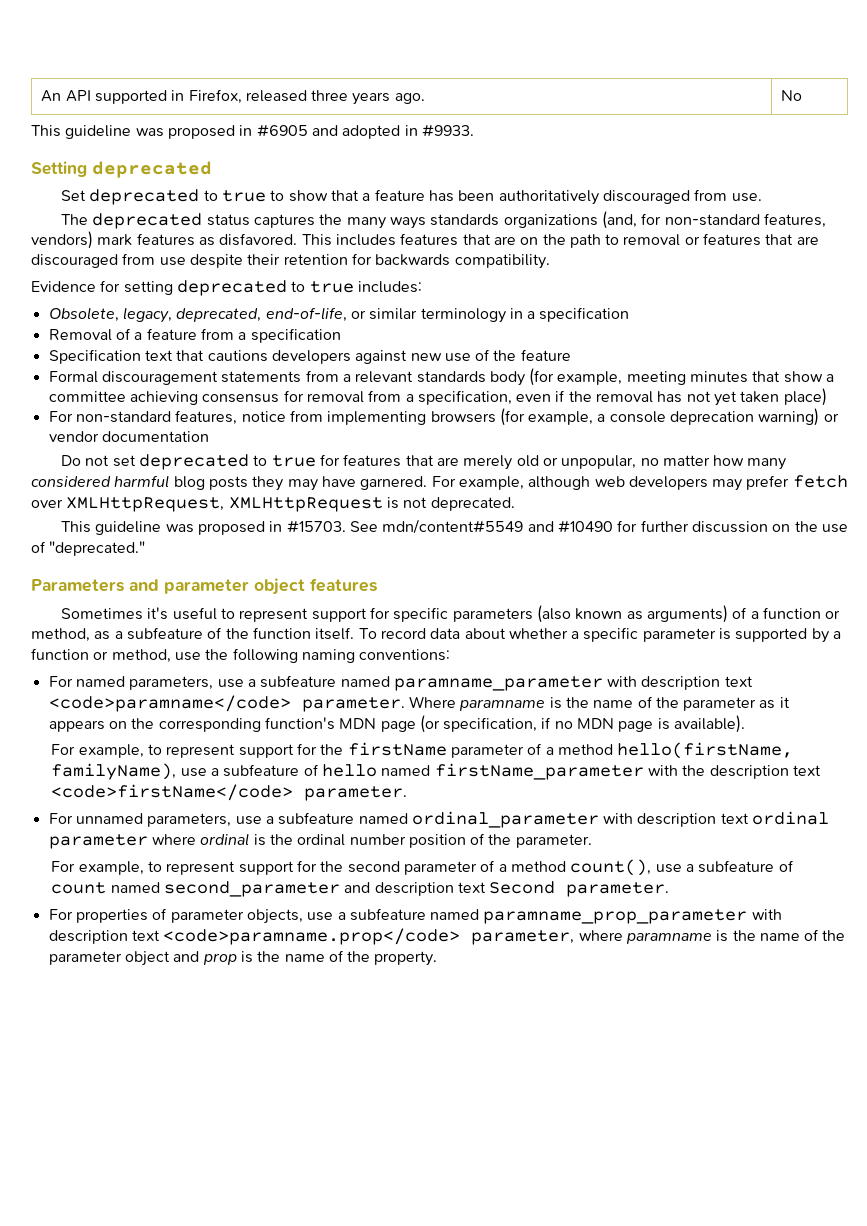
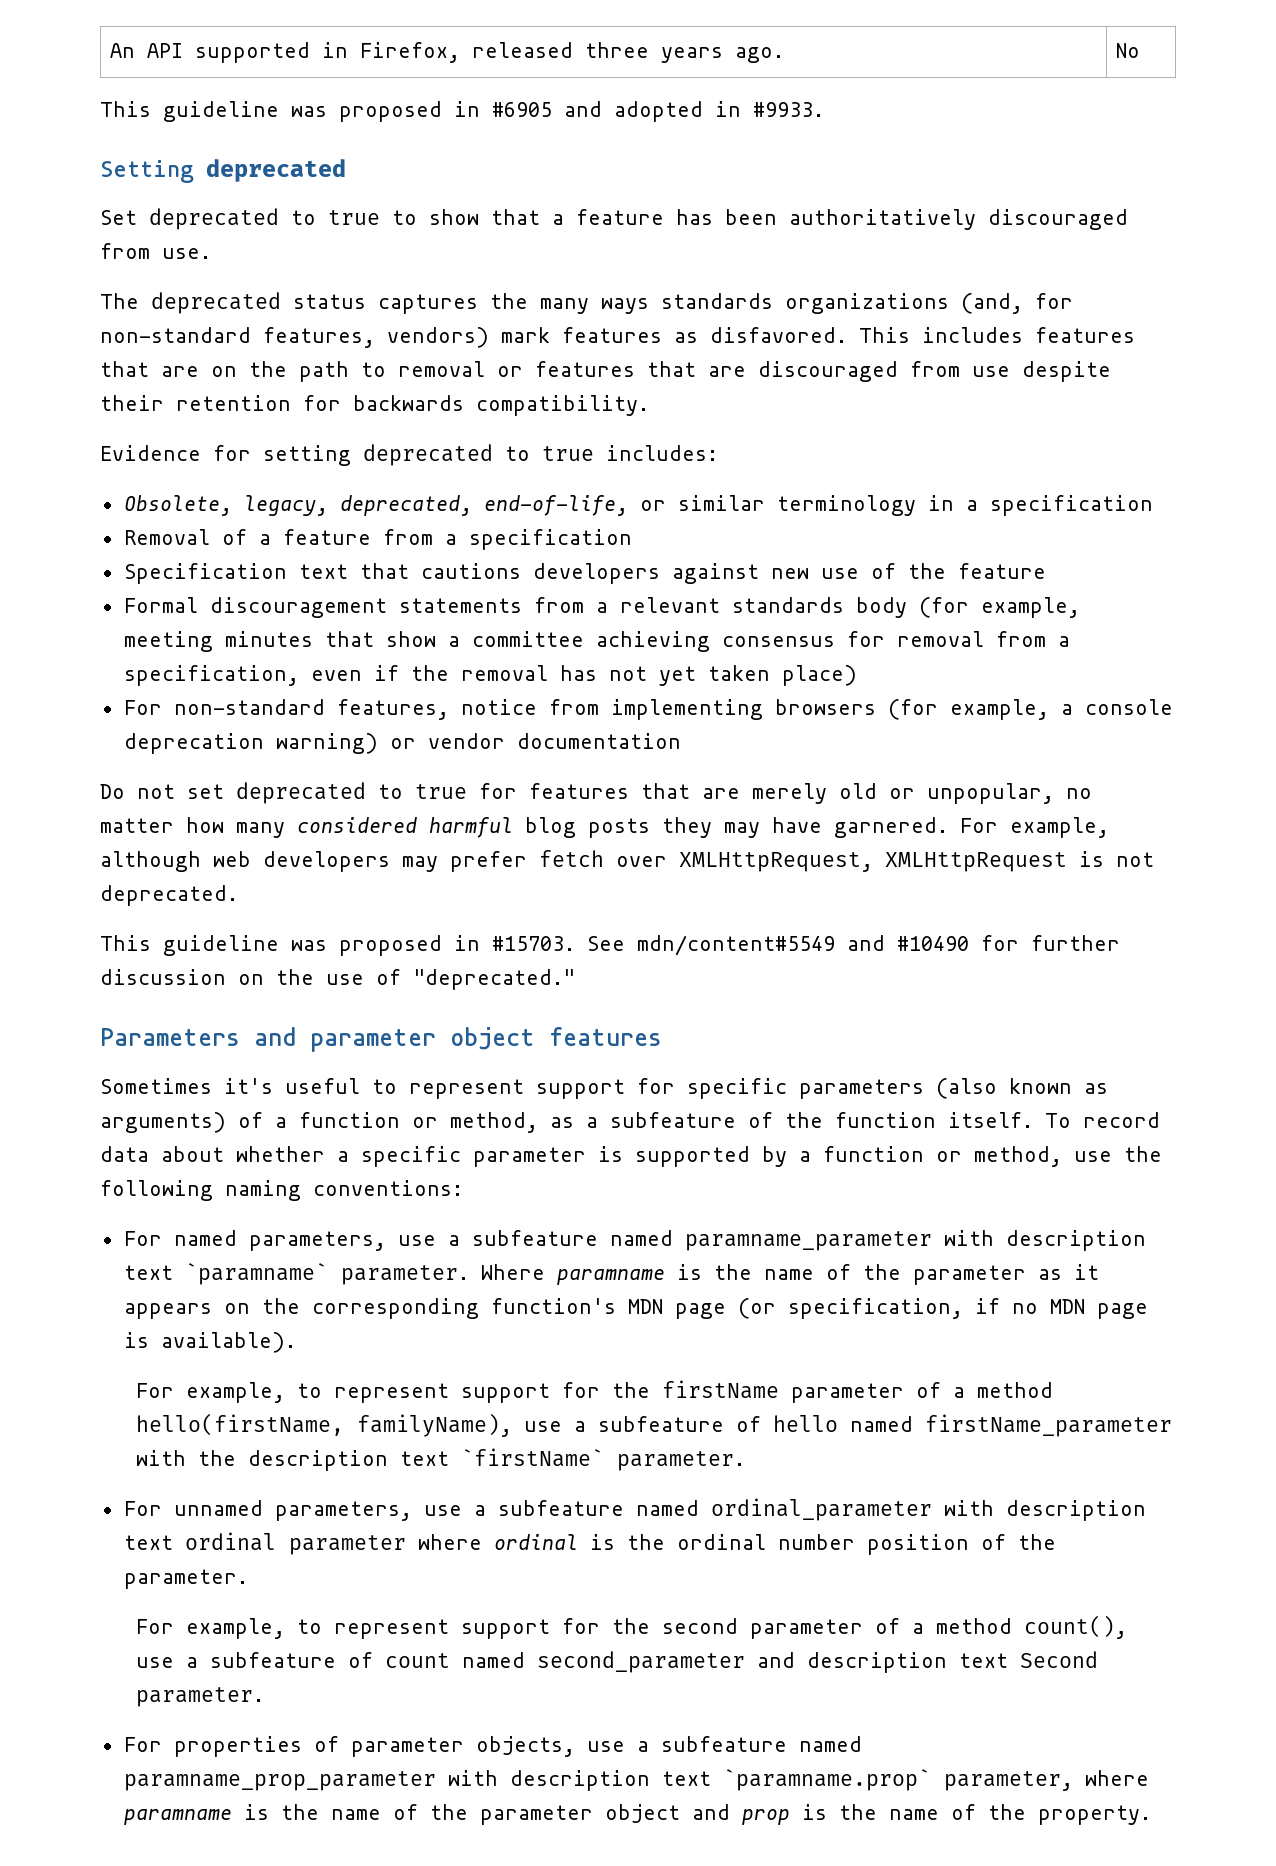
[48,695,291,712] <code>paramname</code> -> [184,1263,328,1285] `paramname`
[51,784,294,801] <code>firstName</code> -> [460,1448,604,1467] `firstName`
[163,928,461,945] <code>paramname.prop</code> -> [722,1769,931,1791] `paramname.prop`

